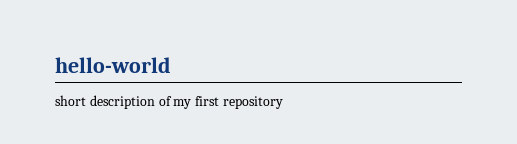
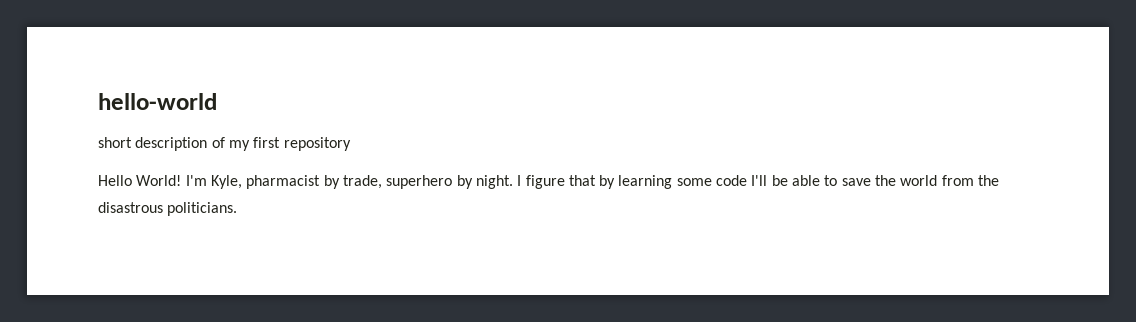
(283, 102) none -> [98,175,1000,189] [98,202,238,216] // Hello World! I'm Kyle, pharmacist by trade, superhero by night. I figure that by learning some code I'll be able to save the world from the disastrous politicians.

